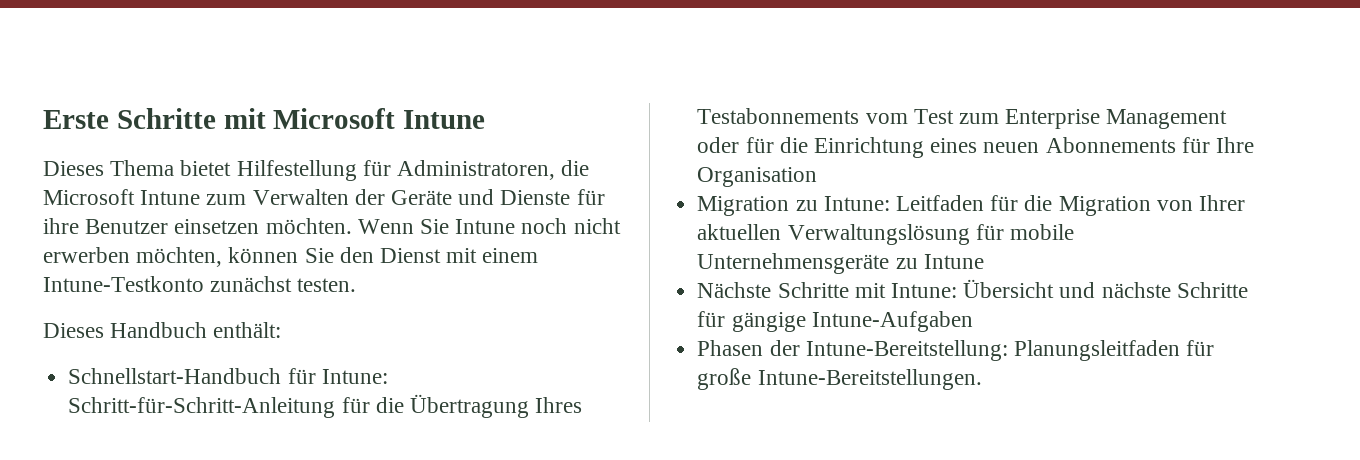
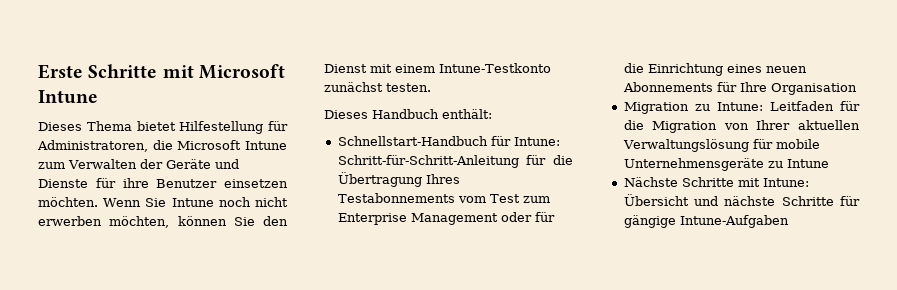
[697,340,1215,361] [697,368,982,390] // Phasen der Intune-Bereitstellung: Planungsleitfaden für große Intune-Bereitstellungen. -> (789, 221) none

